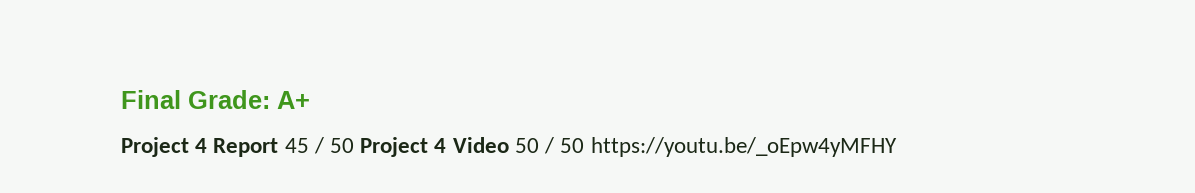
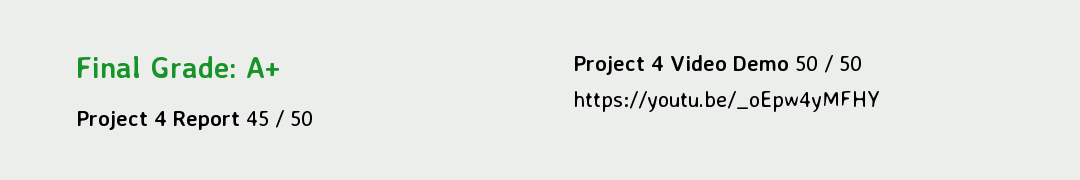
(355, 145) none -> (313, 118) //
(509, 145) none -> [733,56,789,71] Demo
(585, 145) none -> (862, 63) //

